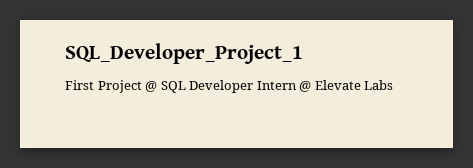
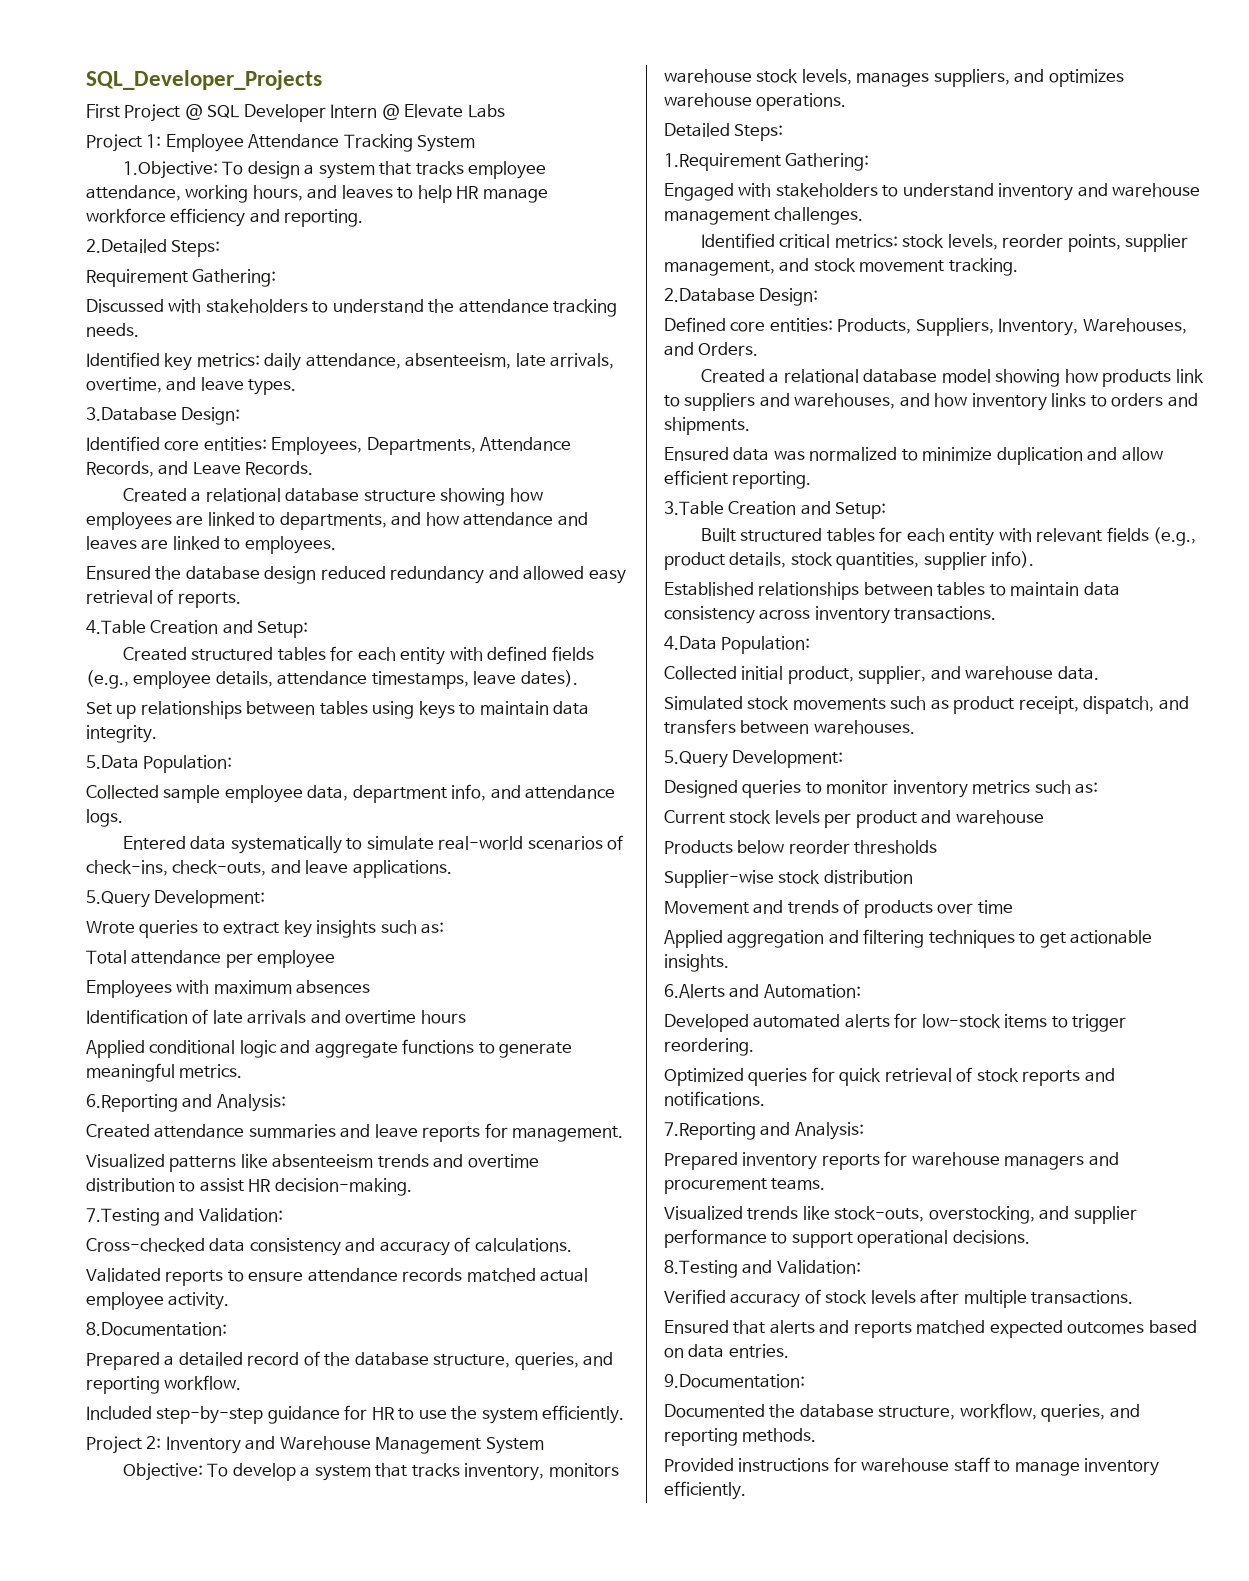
[65,43,303,64] SQL_Developer_Project_1 -> [86,70,322,90] SQL_Developer_Projects
(394, 85) none -> [86,134,476,152] [122,161,547,179] [86,185,548,203] [86,208,364,227] [86,239,221,257] [86,269,277,287] [86,299,618,317] [86,323,139,337] [86,352,615,371] [86,377,297,395] [86,407,241,425] [86,436,572,455] [86,461,314,477] [122,488,543,506] [86,512,588,530] [86,536,336,554] [86,566,626,584] [86,589,241,608] [86,620,309,638] [122,646,594,665] [86,670,578,689] [86,701,590,719] [86,725,157,743] [86,755,233,773] [86,784,616,803] [86,809,123,827] [122,835,624,854] [86,860,452,878] [86,890,266,908] [86,920,445,938] [86,950,336,968] [86,980,371,998] [86,1009,466,1024] [86,1039,573,1058] [86,1063,243,1082] [86,1094,286,1112] [86,1123,624,1142] [86,1154,539,1172] [86,1178,412,1196] [86,1208,283,1226] [86,1237,572,1256] [86,1268,589,1286] [86,1292,230,1310] [86,1322,227,1336] [86,1351,614,1370] [86,1375,242,1394] [86,1405,625,1424] [86,1436,544,1454] [122,1463,619,1481] [664,69,1124,87] [664,93,847,111] [664,123,784,141] [664,153,870,171] [664,183,1201,201] [664,207,864,225] [700,233,1189,252] [664,258,1018,276] [664,288,819,306] [664,317,1187,336] [664,342,759,356] [700,369,1204,387] [664,393,1198,411] [664,417,750,435] [664,447,1163,465] [664,470,812,489] [664,501,887,519] [700,527,1196,546] [664,551,1035,570] [664,582,1120,600] [664,606,997,624] [664,636,811,654] [664,666,1099,684] [664,696,1189,714] [664,719,915,734] [664,750,844,768] [664,780,1099,798] [664,810,1044,828] [664,840,938,854] [664,870,913,888] [664,899,1013,918] [664,929,1153,948] [664,954,729,972] [664,984,861,998] [664,1013,1127,1032] [664,1038,754,1056] [664,1067,1115,1086] [664,1091,765,1106] [664,1122,864,1140] [664,1151,1119,1170] [664,1178,826,1194] [664,1206,1137,1224] [664,1229,1030,1248] [664,1260,861,1278] [664,1289,1134,1308] [664,1320,1197,1338] [664,1344,789,1358] [664,1374,805,1388] [664,1403,1140,1422] [664,1428,817,1446] [664,1457,1160,1476] [664,1481,746,1500] // Project 1: Employee Attendance Tracking System // 1.Objective: To design a system that tracks employee attendance, working hours, and leaves to help HR manage workforce efficiency and reporting. // 2.Detailed Steps: // Requirement Gathering: // Discussed with stakeholders to understand the attendance tracking needs. // Identified key metrics: daily attendance, absenteeism, late arrivals, overtime, and leave types. // 3.Database Design: // Identified core entities: Employees, Departments, Attendance Records, and Leave Records. // Created a relational database structure showing how employees are linked to departments, and how attendance and leaves are linked to employees. // Ensured the database design reduced redundancy and allowed easy retrieval of reports. // 4.Table Creation and Setup: // Created structured tables for each entity with defined fields (e.g., employee details, attendance timestamps, leave dates). // Set up relationships between tables using keys to maintain data integrity. // 5.Data Population: // Collected sample employee data, department info, and attendance logs. // Entered data systematically to simulate real-world scenarios of check-ins, check-outs, and leave applications. // 5.Query Development: // Wrote queries to extract key insights such as: // Total attendance per employee // Employees with maximum absences // Identification of late arrivals and overtime hours // Applied conditional logic and aggregate functions to generate meaningful metrics. // 6.Reporting and Analysis: // Created attendance summaries and leave reports for management. // Visualized patterns like absenteeism trends and overtime distribution to assist HR decision-making. // 7.Testing and Validation: // Cross-checked data consistency and accuracy of calculations. // Validated reports to ensure attendance records matched actual employee activity. // 8.Documentation: // Prepared a detailed record of the database structure, queries, and reporting workflow. // Included step-by-step guidance for HR to use the system efficiently. // Project 2: Inventory and Warehouse Management System // Objective: To develop a system that tracks inventory, monitors warehouse stock levels, manages suppliers, and optimizes warehouse operations. // Detailed Steps: // 1.Requirement Gathering: // Engaged with stakeholders to understand inventory and warehouse management challenges. // Identified critical metrics: stock levels, reorder points, supplier management, and stock movement tracking. // 2.Database Design: // Defined core entities: Products, Suppliers, Inventory, Warehouses, and Orders. // Created a relational database model showing how products link to suppliers and warehouses, and how inventory links to orders and shipments. // Ensured data was normalized to minimize duplication and allow efficient reporting. // 3.Table Creation and Setup: // Built structured tables for each entity with relevant fields (e.g., product details, stock quantities, supplier info). // Established relationships between tables to maintain data consistency across inventory transactions. // 4.Data Population: // Collected initial product, supplier, and warehouse data. // Simulated stock movements such as product receipt, dispatch, and transfers between warehouses. // 5.Query Development: // Designed queries to monitor inventory metrics such as: // Current stock levels per product and warehouse // Products below reorder thresholds // Supplier-wise stock distribution // Movement and trends of products over time // Applied aggregation and filtering techniques to get actionable insights. // 6.Alerts and Automation: // Developed automated alerts for low-stock items to trigger reordering. // Optimized queries for quick retrieval of stock reports and notifications. // 7.Reporting and Analysis: // Prepared inventory reports for warehouse managers and procurement teams. // Visualized trends like stock-outs, overstocking, and supplier performance to support operational decisions. // 8.Testing and Validation: // Verified accuracy of stock levels after multiple transactions. // Ensured that alerts and reports matched expected outcomes based on data entries. // 9.Documentation: // Documented the database structure, workflow, queries, and reporting methods. // Provided instructions for warehouse staff to manage inventory efficiently.

